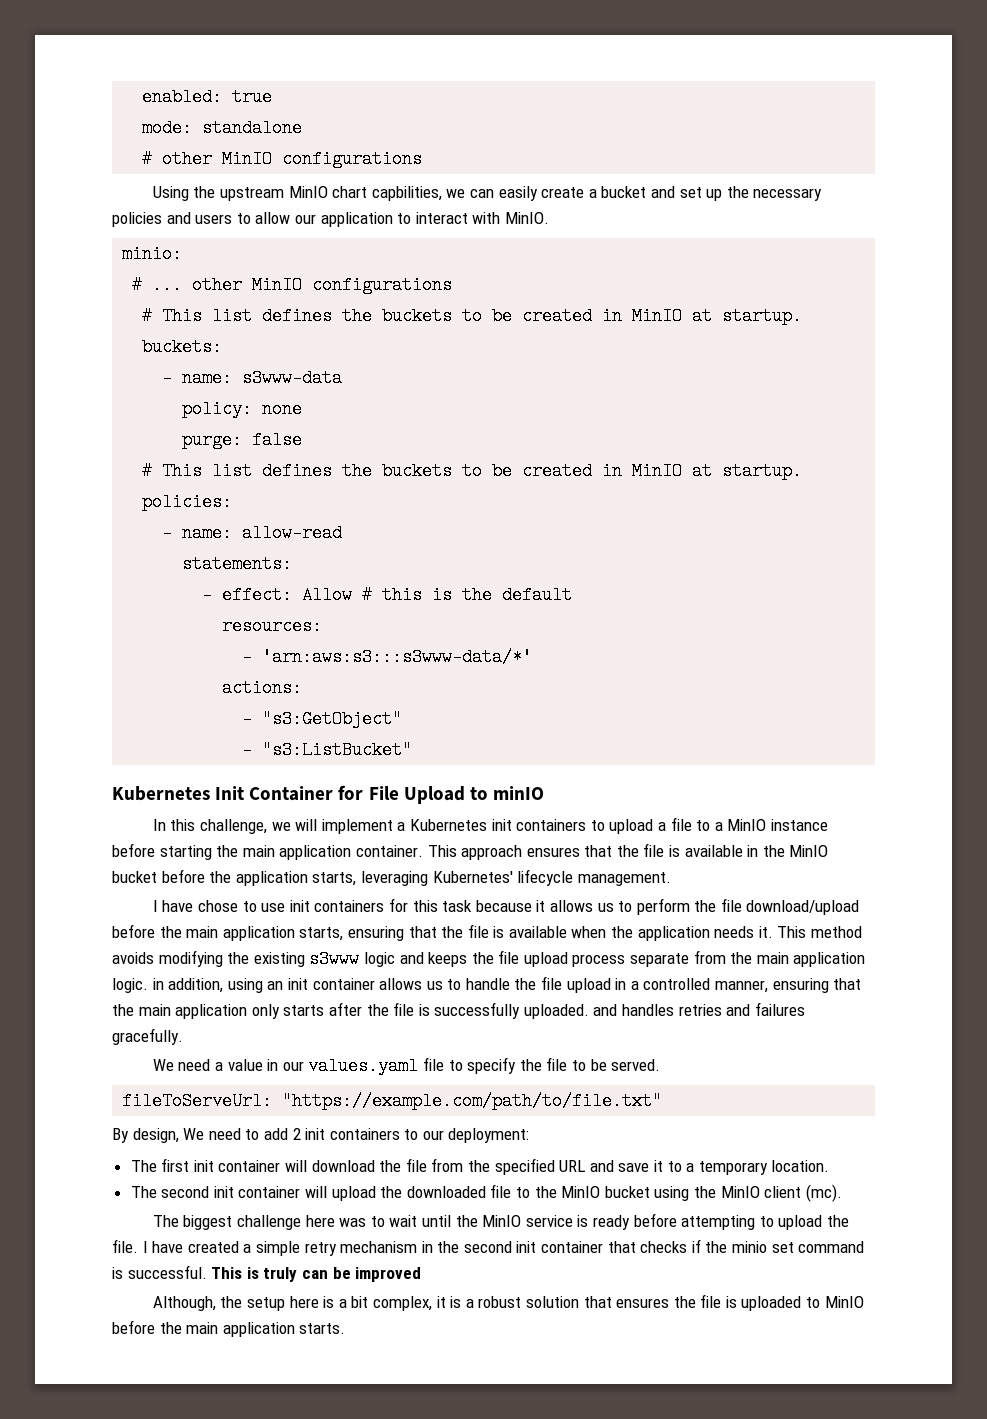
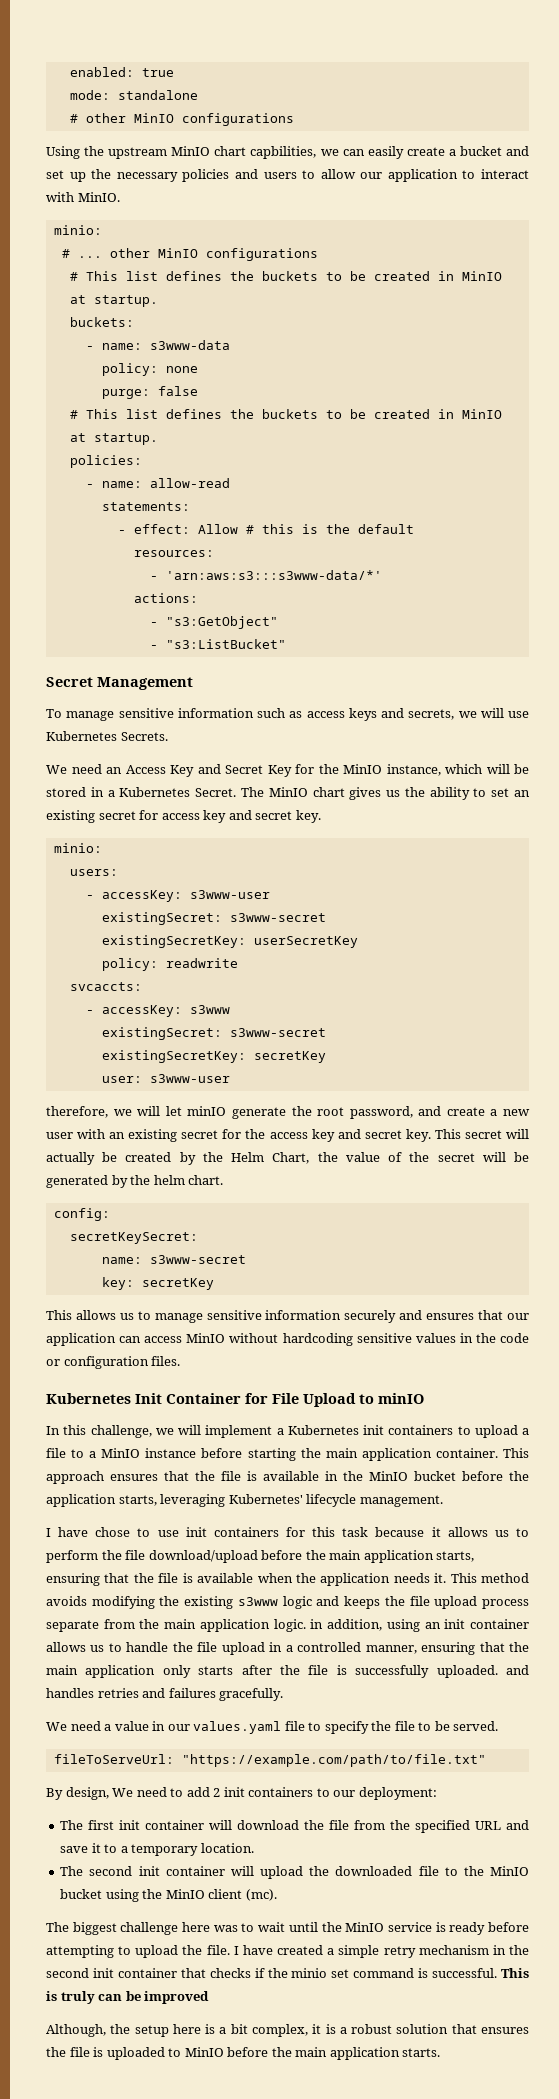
(413, 750) none -> [46,677,193,690] [46,708,529,721] [46,731,168,741] [46,764,529,777] [46,787,530,800] [46,810,321,823] [53,843,102,853] [69,869,118,876] [85,890,270,902] [101,912,326,925] [101,935,358,948] [101,958,238,971] [69,982,142,991] [85,1005,230,1017] [101,1027,326,1040] [101,1050,326,1063] [101,1074,230,1083] [46,1106,530,1119] [46,1129,529,1142] [46,1152,529,1165] [46,1175,224,1188] [53,1208,110,1221] [69,1232,198,1244] [101,1255,246,1264] [101,1277,214,1290] [46,1310,530,1323] [46,1333,530,1346] [46,1356,181,1369] // Secret Management // To manage sensitive information such as access keys and secrets, we will use Kubernetes Secrets. // We need an Access Key and Secret Key for the MinIO instance, which will be stored in a Kubernetes Secret. The MinIO chart gives us the ability to set an existing secret for access key and secret key. // minio: // users: // - accessKey: s3www-user // existingSecret: s3www-secret // existingSecretKey: userSecretKey // policy: readwrite // svcaccts: // - accessKey: s3www // existingSecret: s3www-secret // existingSecretKey: secretKey // user: s3www-user // therefore, we will let minIO generate the root password, and create a new user with an existing secret for the access key and secret key. This secret will actually be created by the Helm Chart, the value of the secret will be generated by the helm chart. // config: // secretKeySecret: // name: s3www-secret // key: secretKey // This allows us to manage sensitive information securely and ensures that our application can access MinIO without hardcoding sensitive values in the code or configuration files.

